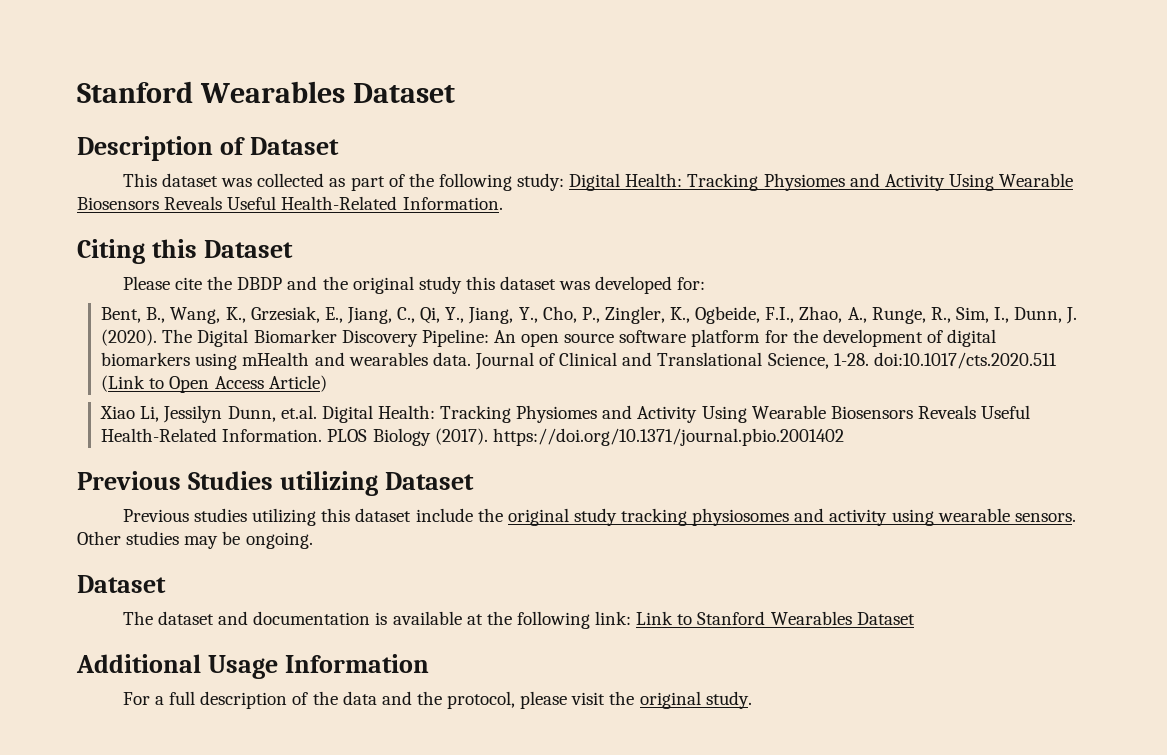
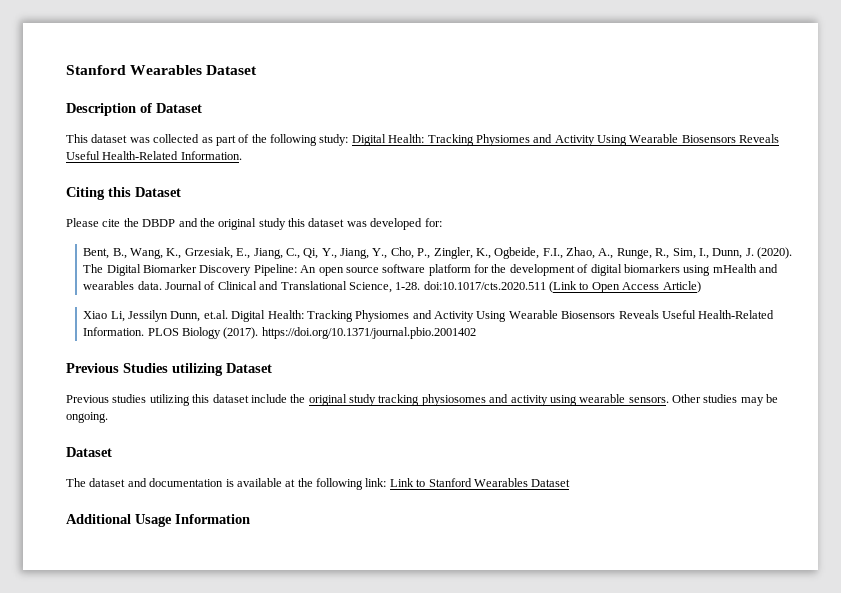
[122,691,752,709] // For a full description of the data and the protocol, please visit the original study. -> (250, 519) none

